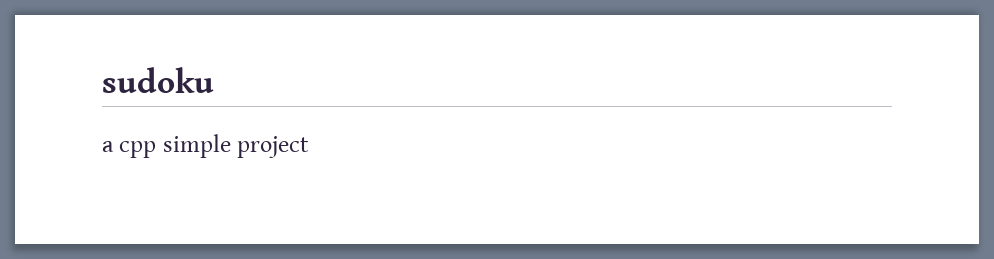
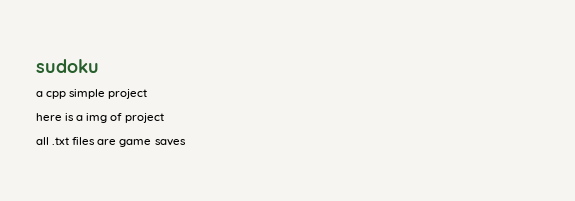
(310, 147) none -> [36,113,164,123] [36,137,186,147] // here is a img of project // all .txt files are game saves

